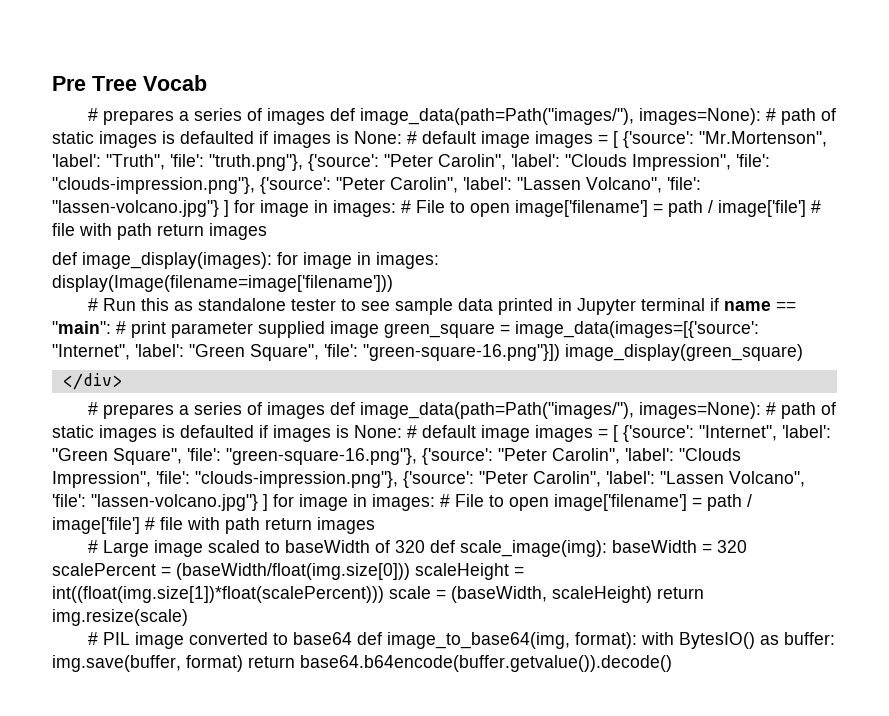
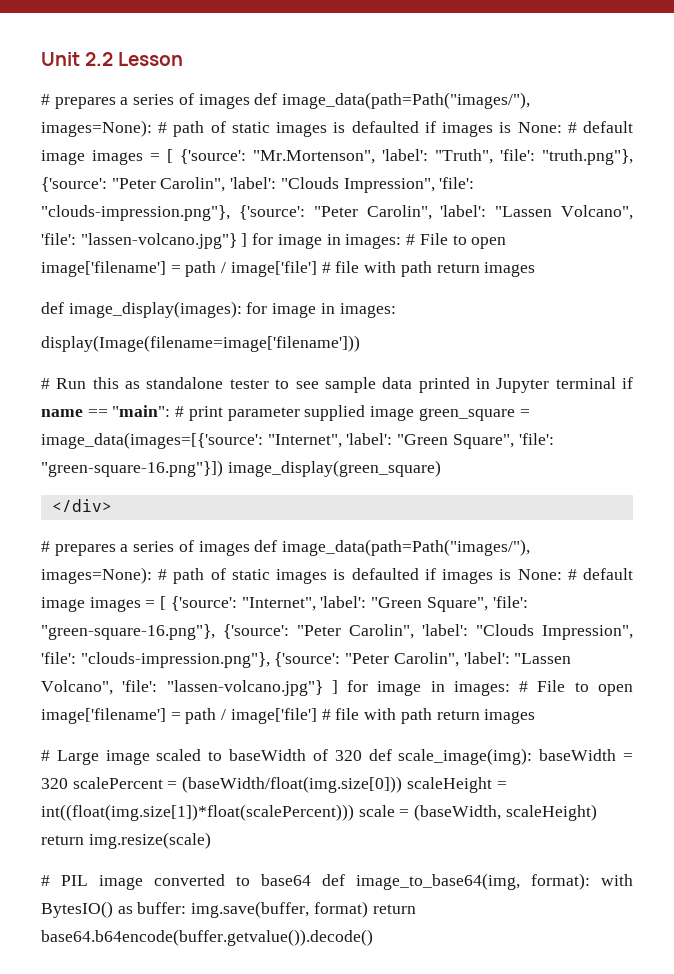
[52,75,207,91] Pre Tree Vocab -> [41,52,184,66] Unit 2.2 Lesson

